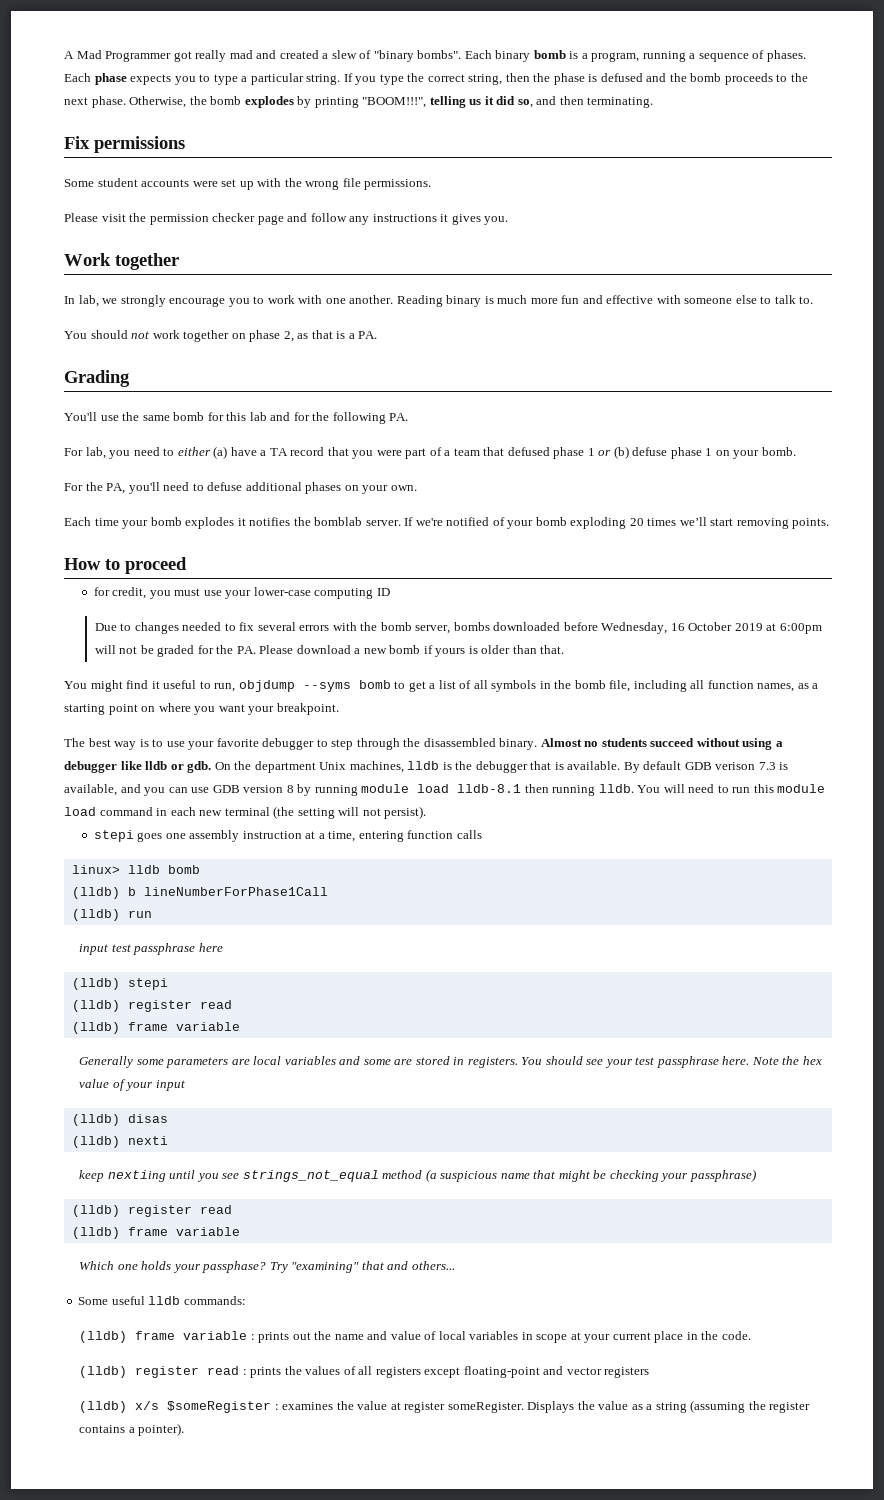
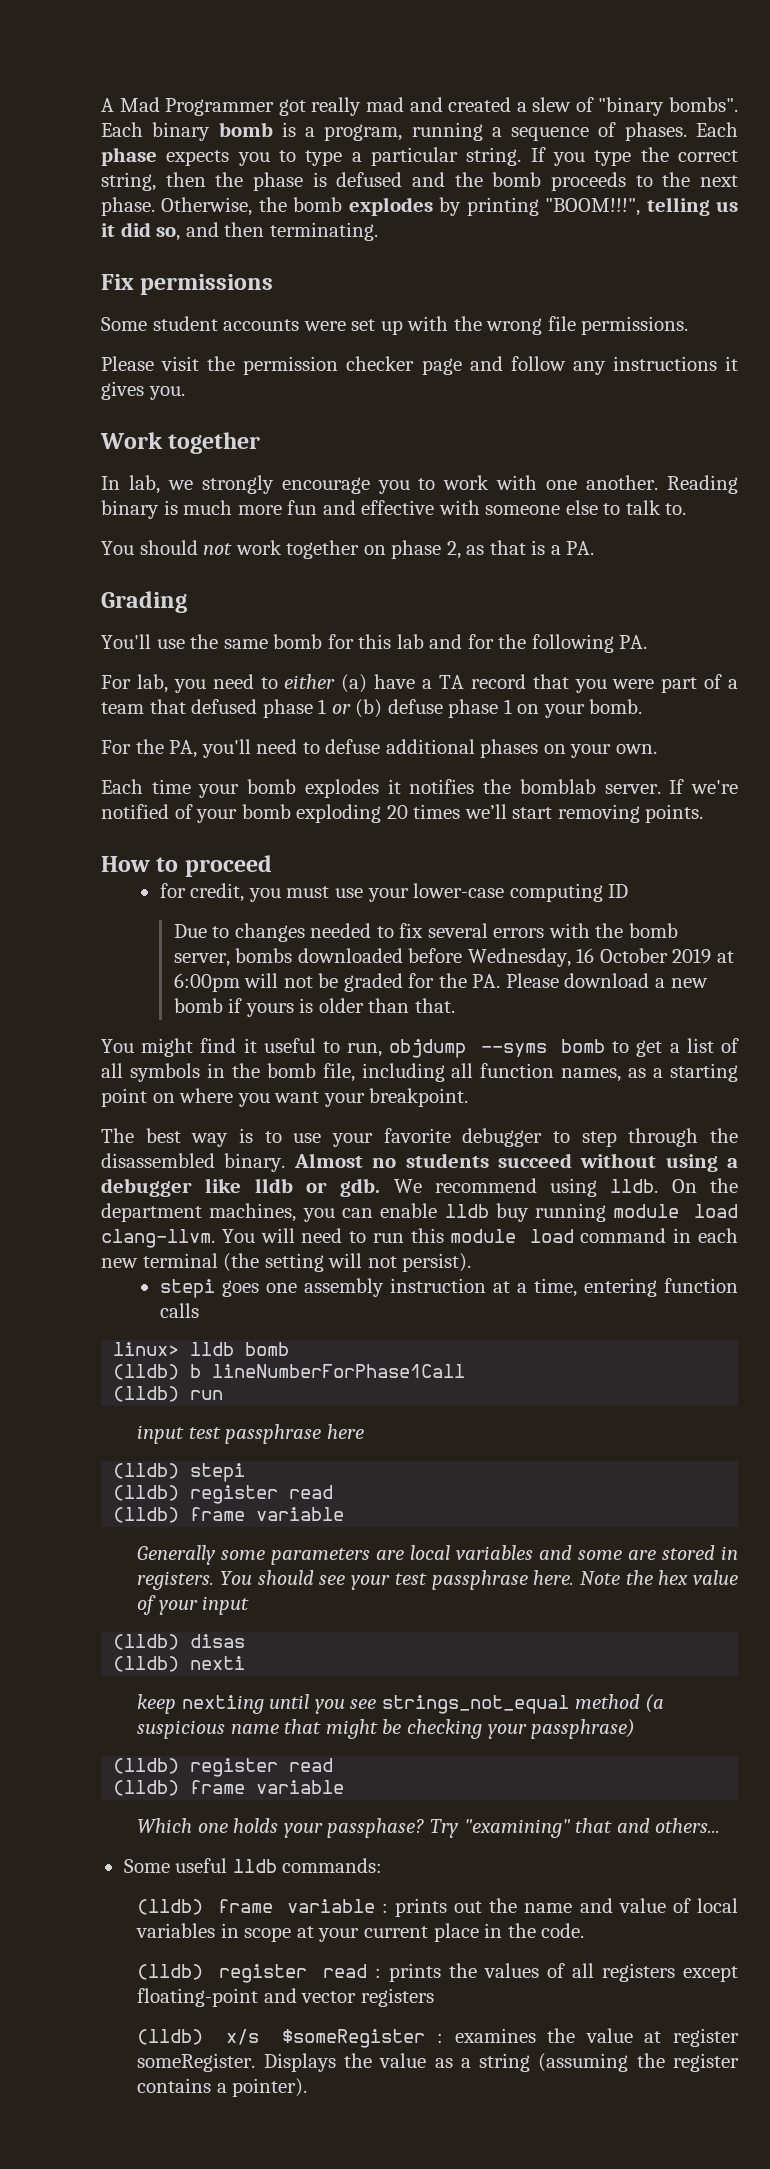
[214,761,789,773] [64,784,634,796] On the department Unix machines, lldb is the debugger that is available. By default GDB verison 7.3 is available, and you can use GDB version 8 by running module load lldb-8.1 then running lldb. -> [393,1178,738,1197] [101,1203,739,1222] [101,1229,215,1248] We recommend using lldb. On the department machines, you can enable lldb buy running module load clang-llvm.

